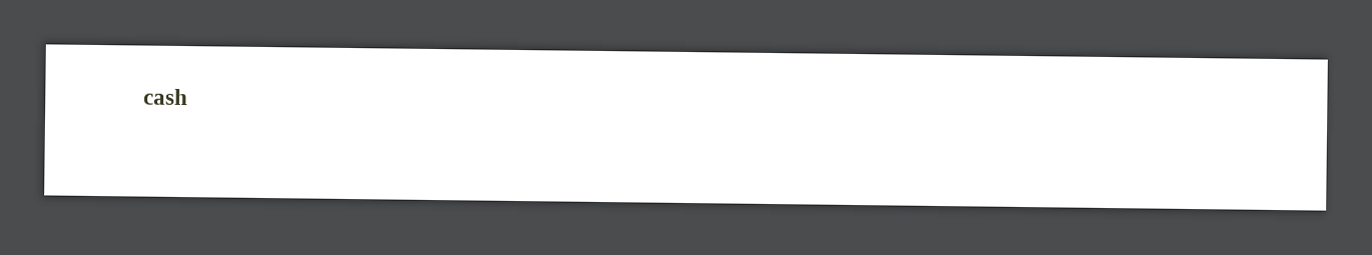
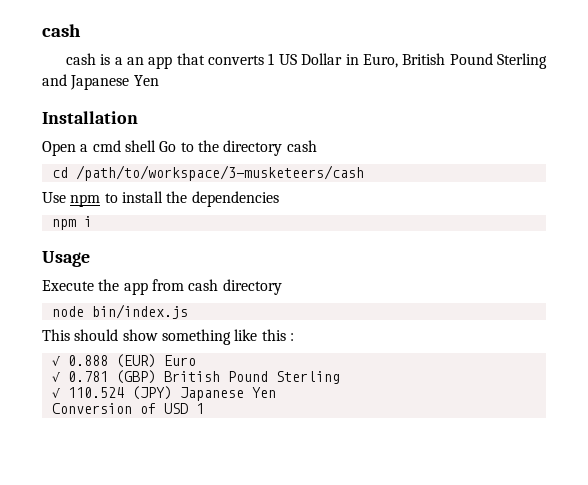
[143,88,188,106] cash -> [42,24,81,37] [65,53,547,69] [42,74,159,90] [42,111,138,124] [42,140,317,156] [51,165,364,181] [42,191,279,207] [51,216,92,230] [42,251,90,267] [42,279,282,295] [51,304,188,319] [42,329,294,345] [51,354,196,368] [51,370,340,384] [51,386,276,401] [51,403,204,414] cash // cash is a an app that converts 1 US Dollar in Euro, British Pound Sterling and Japanese Yen // Installation // Open a cmd shell Go to the directory cash // cd /path/to/workspace/3-musketeers/cash // Use npm to install the dependencies // npm i // Usage // Execute the app from cash directory // node bin/index.js // This should show something like this : // √ 0.888 (EUR) Euro // √ 0.781 (GBP) British Pound Sterling // √ 110.524 (JPY) Japanese Yen // Conversion of USD 1

